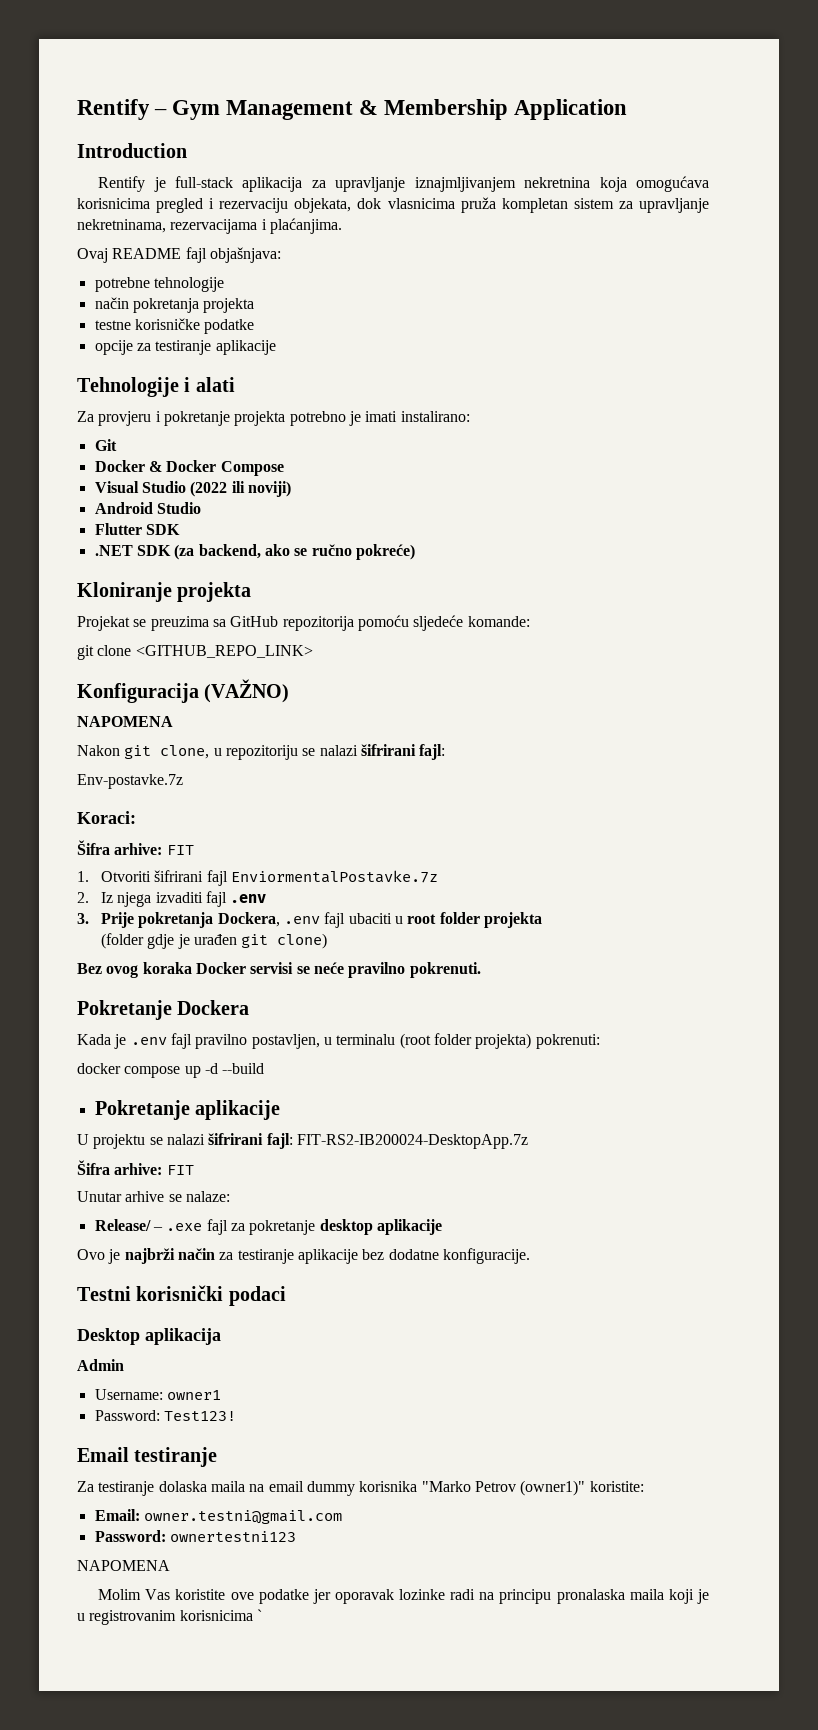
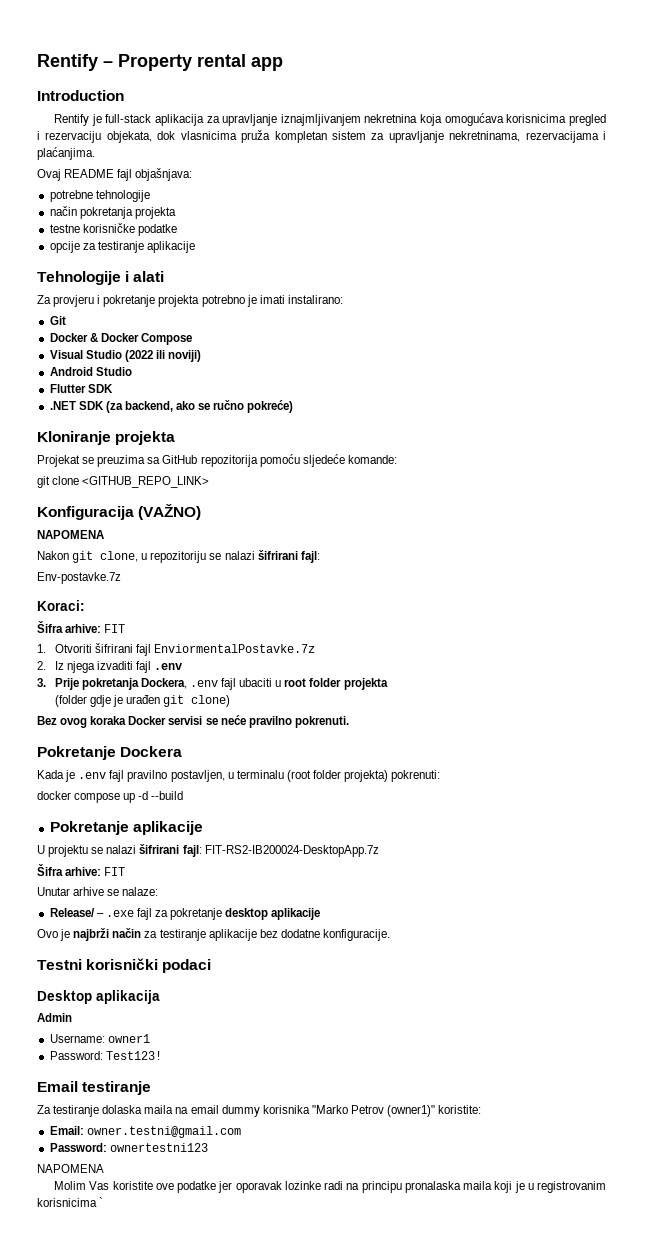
[172,99,628,120] Gym Management & Membership Application -> [118,54,283,71] Property rental app

